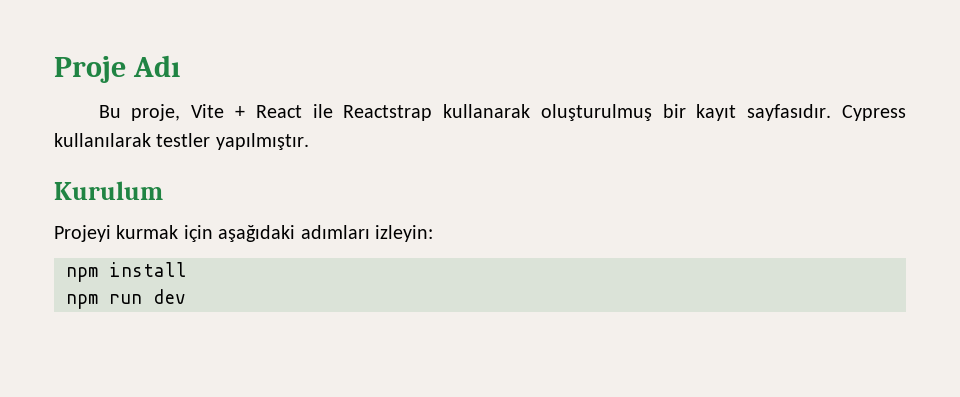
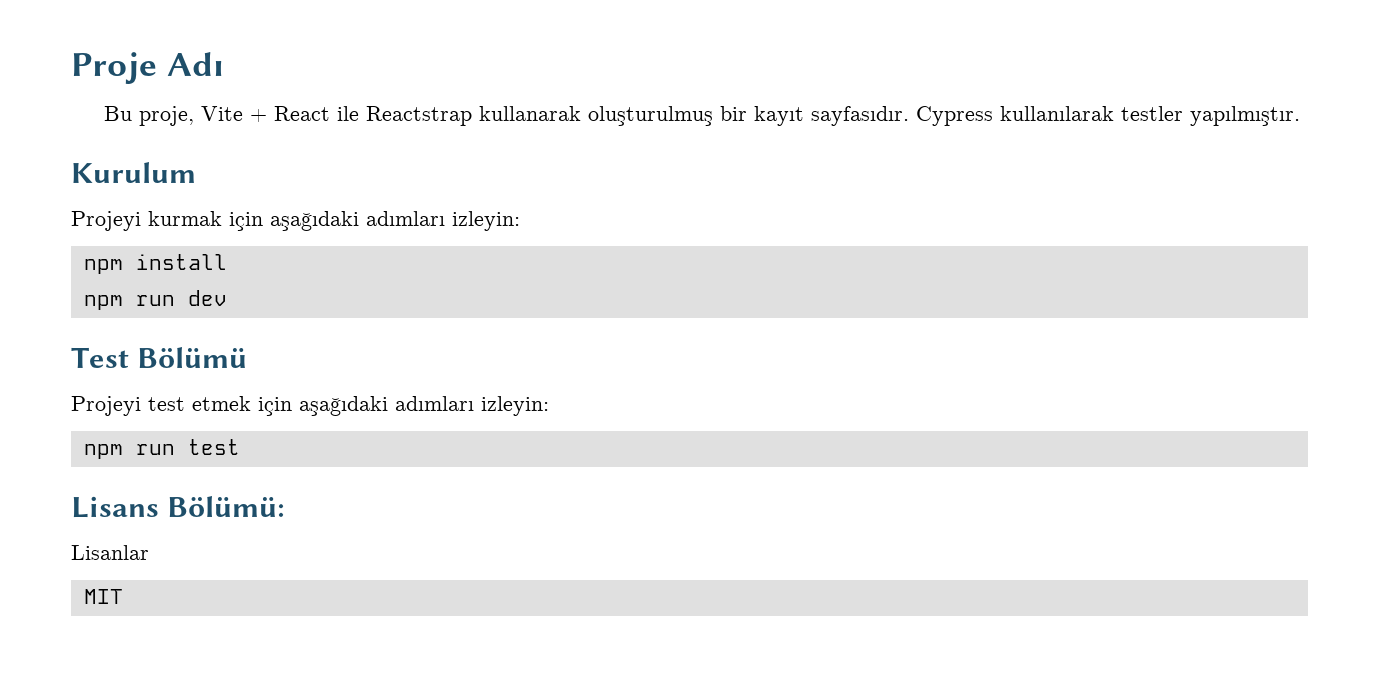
(186, 296) none -> [71,347,248,368] [71,396,549,416] [83,439,240,459] [71,496,286,518] [71,545,149,560] [83,589,123,604] // Test Bölümü // Projeyi test etmek için aşağıdaki adımları izleyin: // npm run test // Lisans Bölümü: // Lisanlar // MIT

